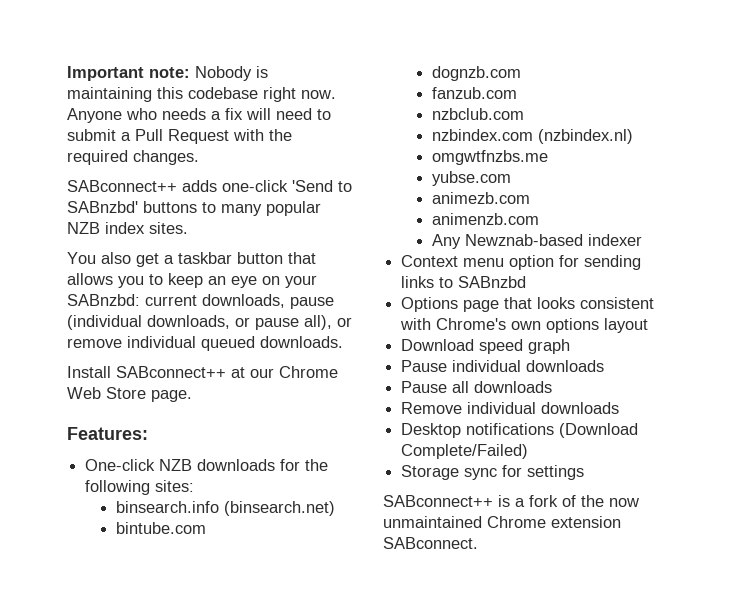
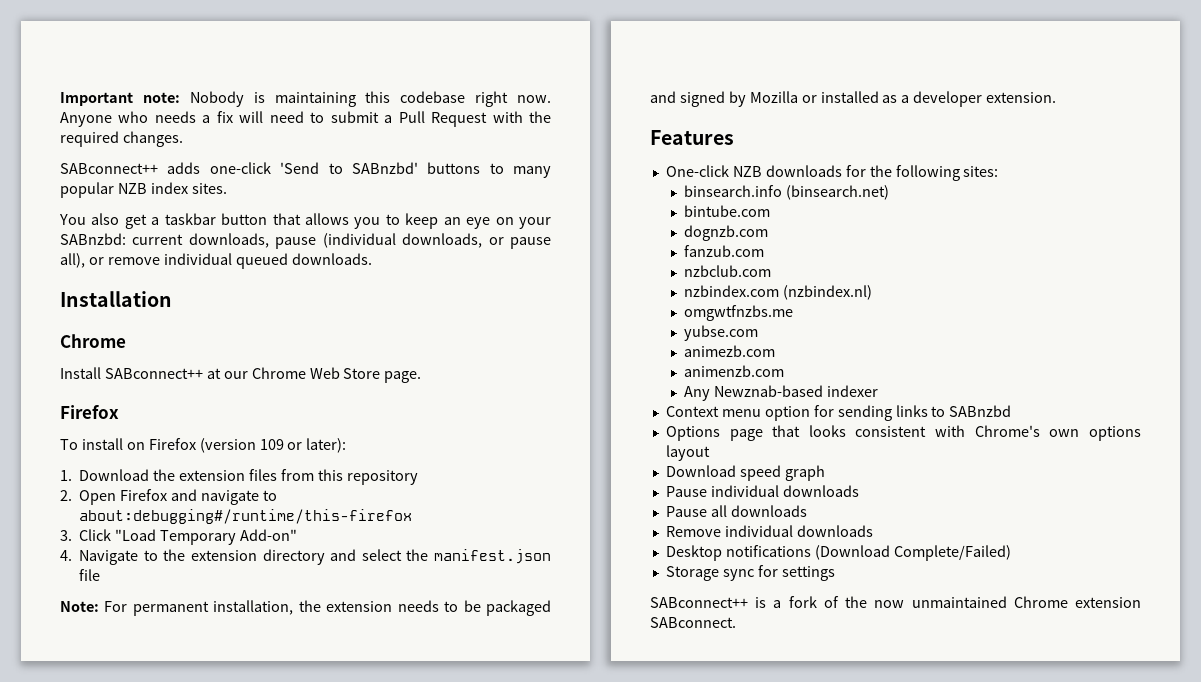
(343, 342) none -> [60,291,172,307] [60,334,126,348] // Installation // Chrome
[67,427,148,440] Features: -> [60,405,119,419] [60,438,347,453] [60,469,418,485] [60,489,277,505] [79,509,413,524] [60,529,297,545] [60,549,551,565] [79,569,101,581] [60,600,551,616] [650,91,1057,107] [650,130,734,145] Firefox // To install on Firefox (version 109 or later): // 1. Download the extension files from this repository // 2. Open Firefox and navigate to about:debugging#/runtime/this-firefox // 3. Click "Load Temporary Add-on" // 4. Navigate to the extension directory and select the manifest.json file // Note: For permanent installation, the extension needs to be packaged and signed by Mozilla or installed as a developer extension. // Features

